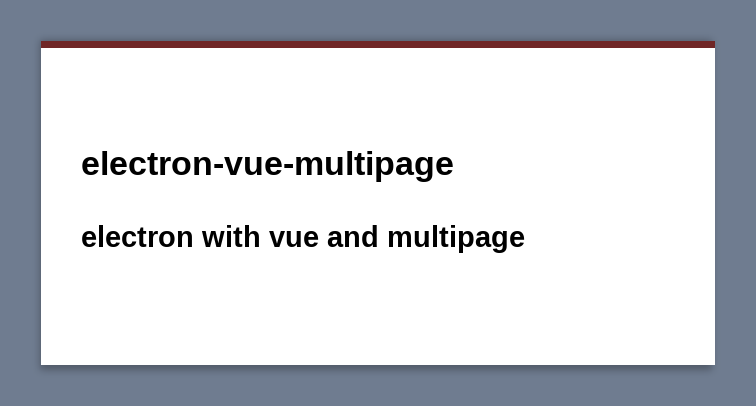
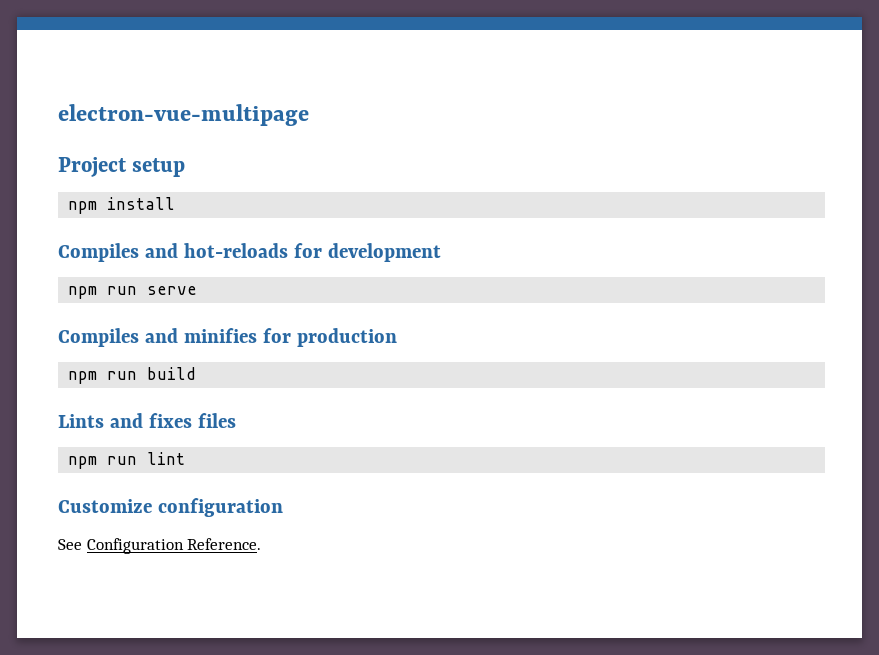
[81,225,525,253] electron with vue and multipage -> [58,157,186,177] [68,197,176,214] [58,243,441,262] [68,286,198,299] [58,328,397,347] [68,367,197,384] [58,413,236,428] [68,452,186,469] [58,498,283,517] [58,538,262,554] Project setup // npm install // Compiles and hot-reloads for development // npm run serve // Compiles and minifies for production // npm run build // Lints and fixes files // npm run lint // Customize configuration // See Configuration Reference.

